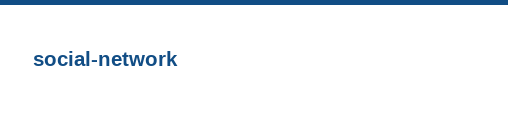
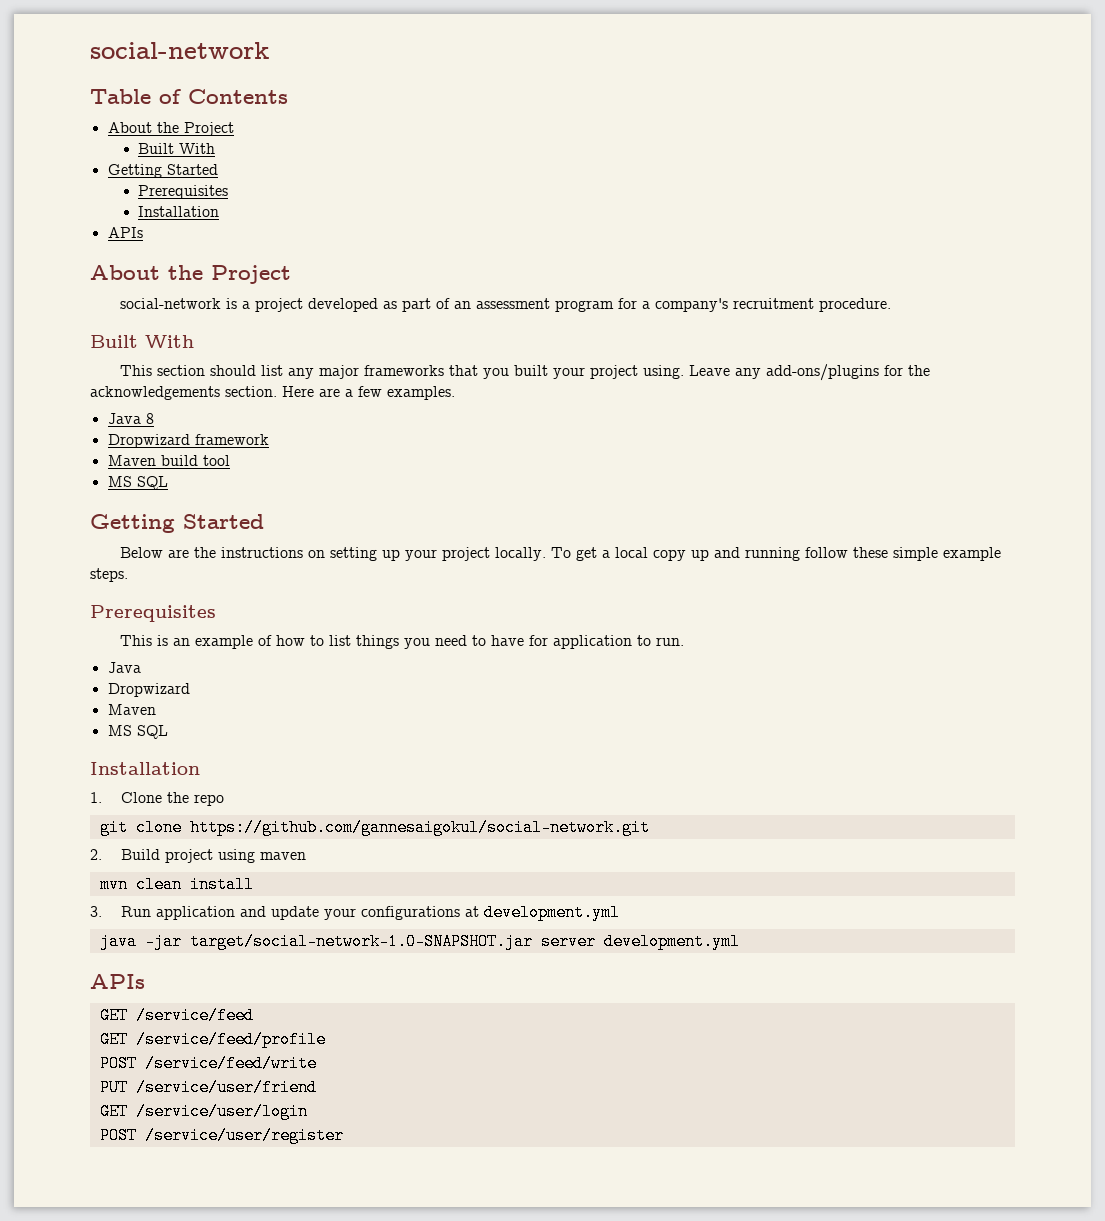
[33,51,178,66] social-network -> [90,42,269,59] [90,89,288,104] [107,122,234,136] [138,143,216,154] [107,164,218,178] [138,185,229,199] [138,206,220,217] [107,227,143,238] [90,265,291,284] [119,298,891,312] [90,335,194,348] [119,364,930,381] [90,386,455,400] [107,413,154,424] [107,434,269,448] [107,455,230,466] [107,476,168,490] [90,514,264,533] [119,547,1001,561] [90,568,128,582] [90,605,216,622] [119,635,684,649] [107,662,141,673] [107,683,190,697] [107,704,156,715] [107,725,168,739] [90,762,200,775] [90,792,224,806] [99,819,650,836] [90,849,306,863] [99,876,254,893] [90,904,620,921] [99,933,740,950] [90,974,145,989] [99,1007,254,1024] [99,1031,326,1048] [99,1055,317,1072] [99,1079,317,1096] [99,1103,308,1120] [99,1127,344,1144] social-network // Table of Contents // About the Project // Built With // Getting Started // Prerequisites // Installation // APIs // About the Project // social-network is a project developed as part of an assessment program for a company's recruitment procedure. // Built With // This section should list any major frameworks that you built your project using. Leave any add-ons/plugins for the acknowledgements section. Here are a few examples. // Java 8 // Dropwizard framework // Maven build tool // MS SQL // Getting Started // Below are the instructions on setting up your project locally. To get a local copy up and running follow these simple example steps. // Prerequisites // This is an example of how to list things you need to have for application to run. // Java // Dropwizard // Maven // MS SQL // Installation // 1. Clone the repo // git clone https://github.com/gannesaigokul/social-network.git // 2. Build project using maven // mvn clean install // 3. Run application and update your configurations at development.yml // java -jar target/social-network-1.0-SNAPSHOT.jar server development.yml // APIs // GET /service/feed // GET /service/feed/profile // POST /service/feed/write // PUT /service/user/friend // GET /service/user/login // POST /service/user/register

